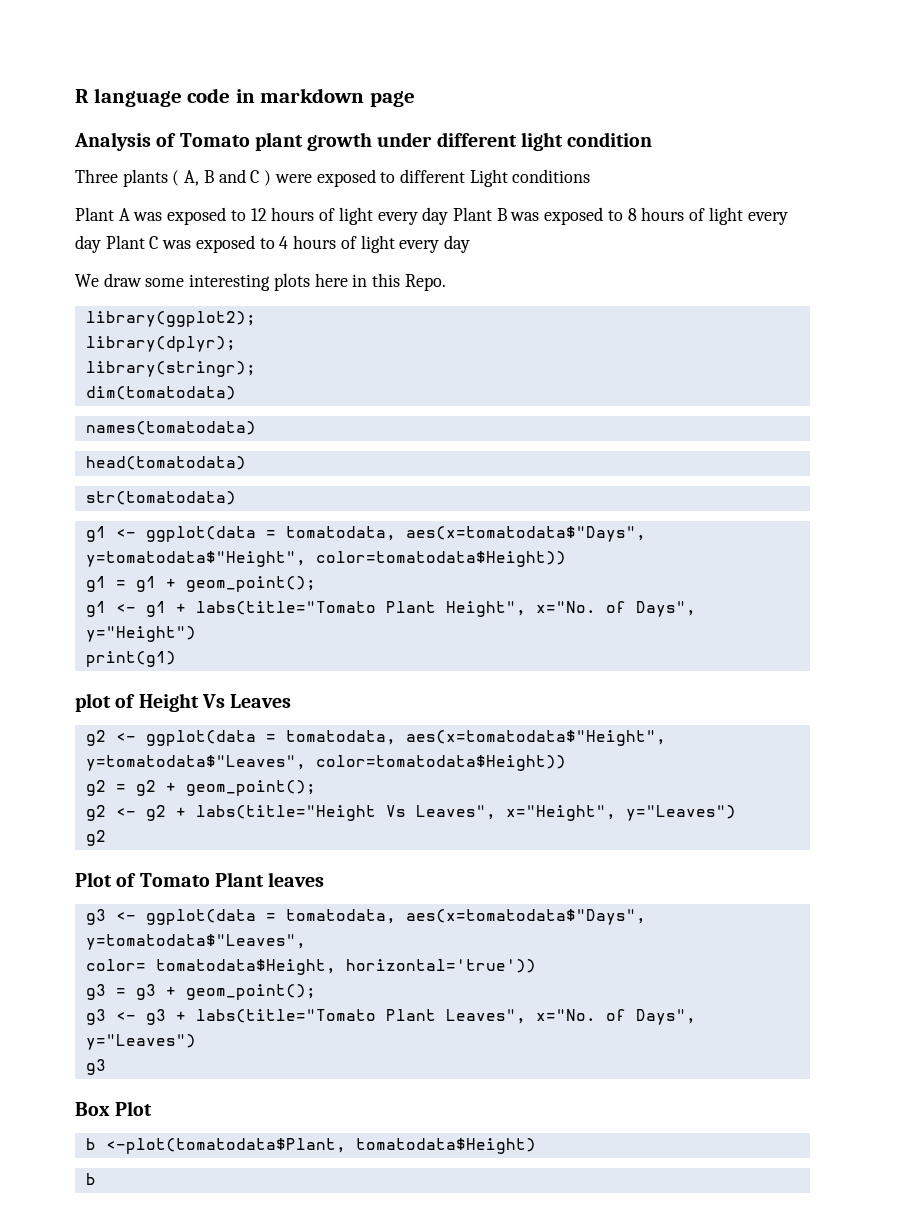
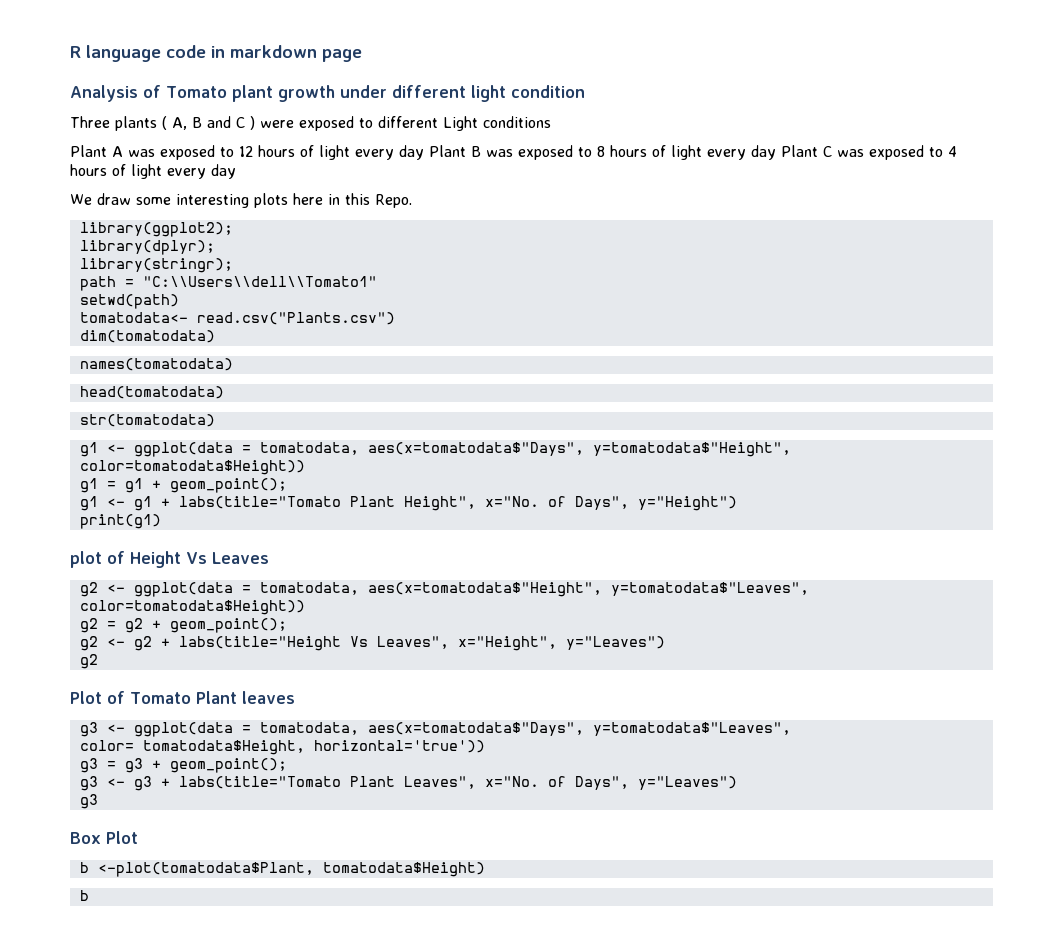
(256, 369) none -> [79,276,377,291] [79,294,179,309] [79,312,395,325] // path = "C:\\Users\\dell\\Tomato1" // setwd(path) // tomatodata<- read.csv("Plants.csv")

